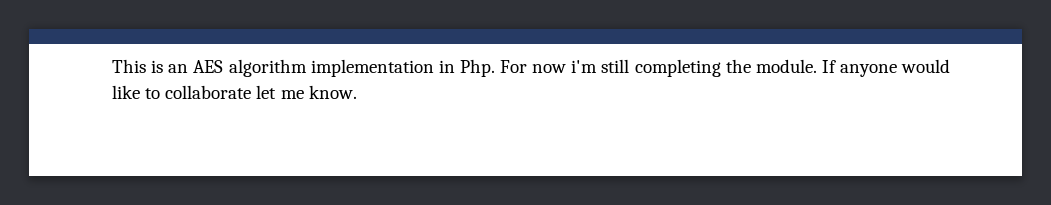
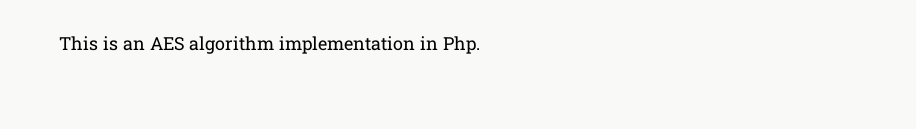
[500,59,951,77] [112,85,357,99] For now i'm still completing the module. If anyone would like to collaborate let me know. -> (481, 45) none

